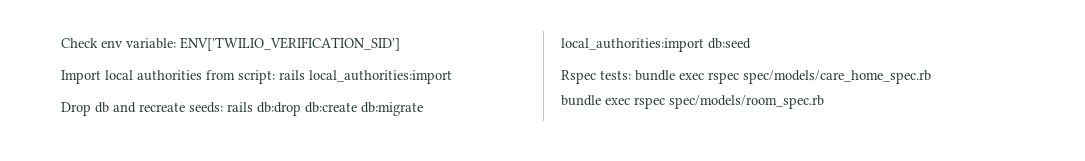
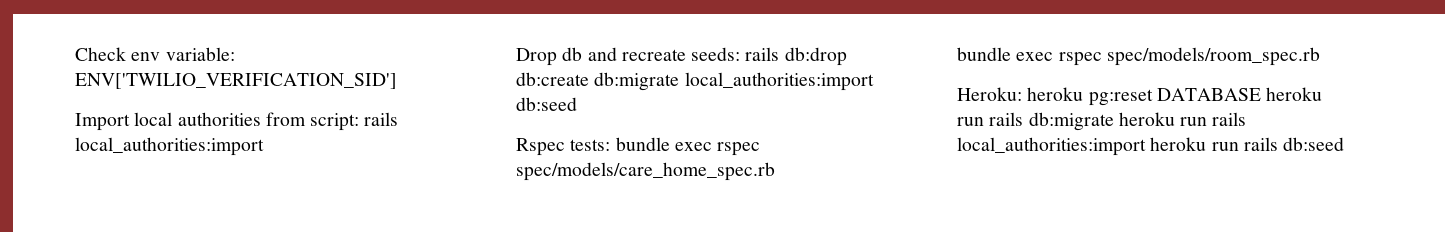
(824, 102) none -> [957,87,1323,106] [957,112,1247,131] [957,137,1345,156] // Heroku: heroku pg:reset DATABASE heroku run rails db:migrate heroku run rails local_authorities:import heroku run rails db:seed

